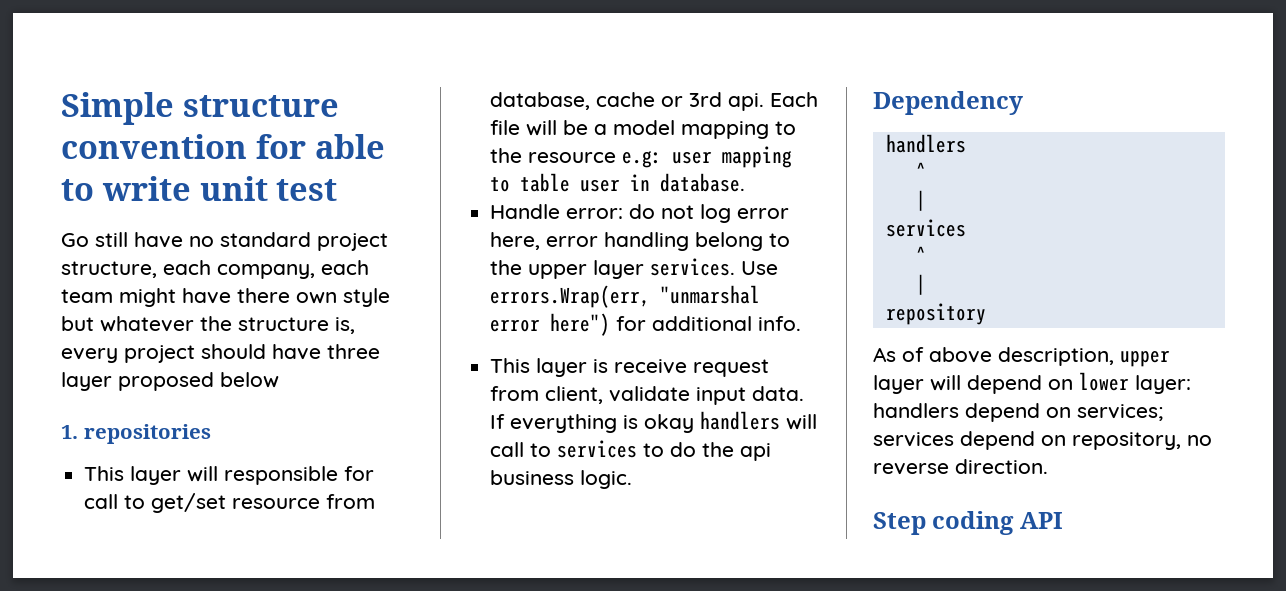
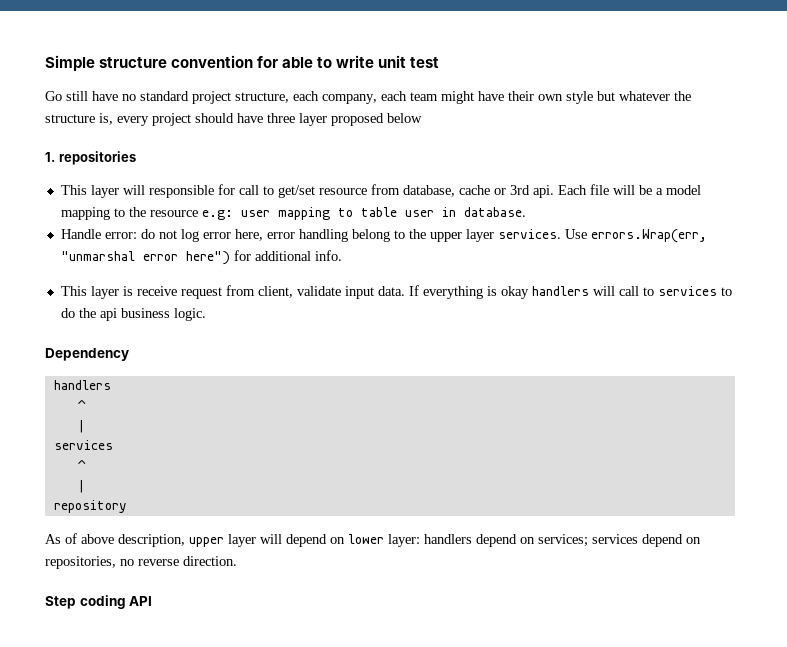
[237,288,290,303] there -> [508,91,534,101] their
[1072,432,1181,450] repository, -> [45,556,116,569] repositories,

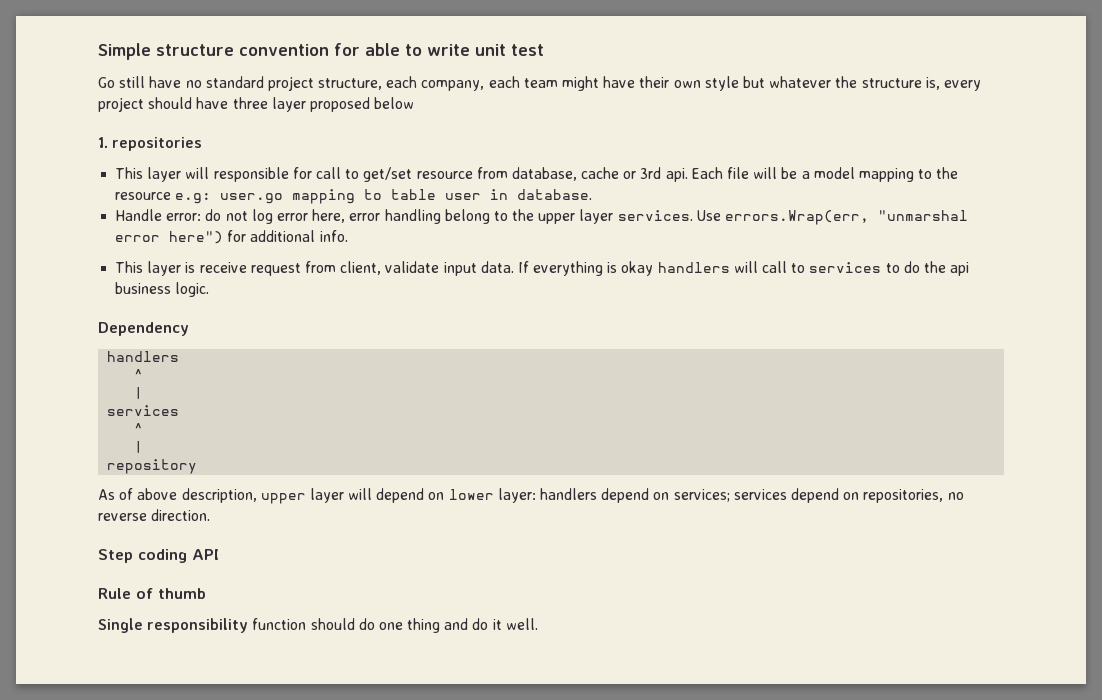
[240,210,270,217] user -> [220,193,284,204] user.go
(153, 601) none -> [98,588,206,599] [98,618,538,633] // Rule of thumb // Single responsibility function should do one thing and do it well.

